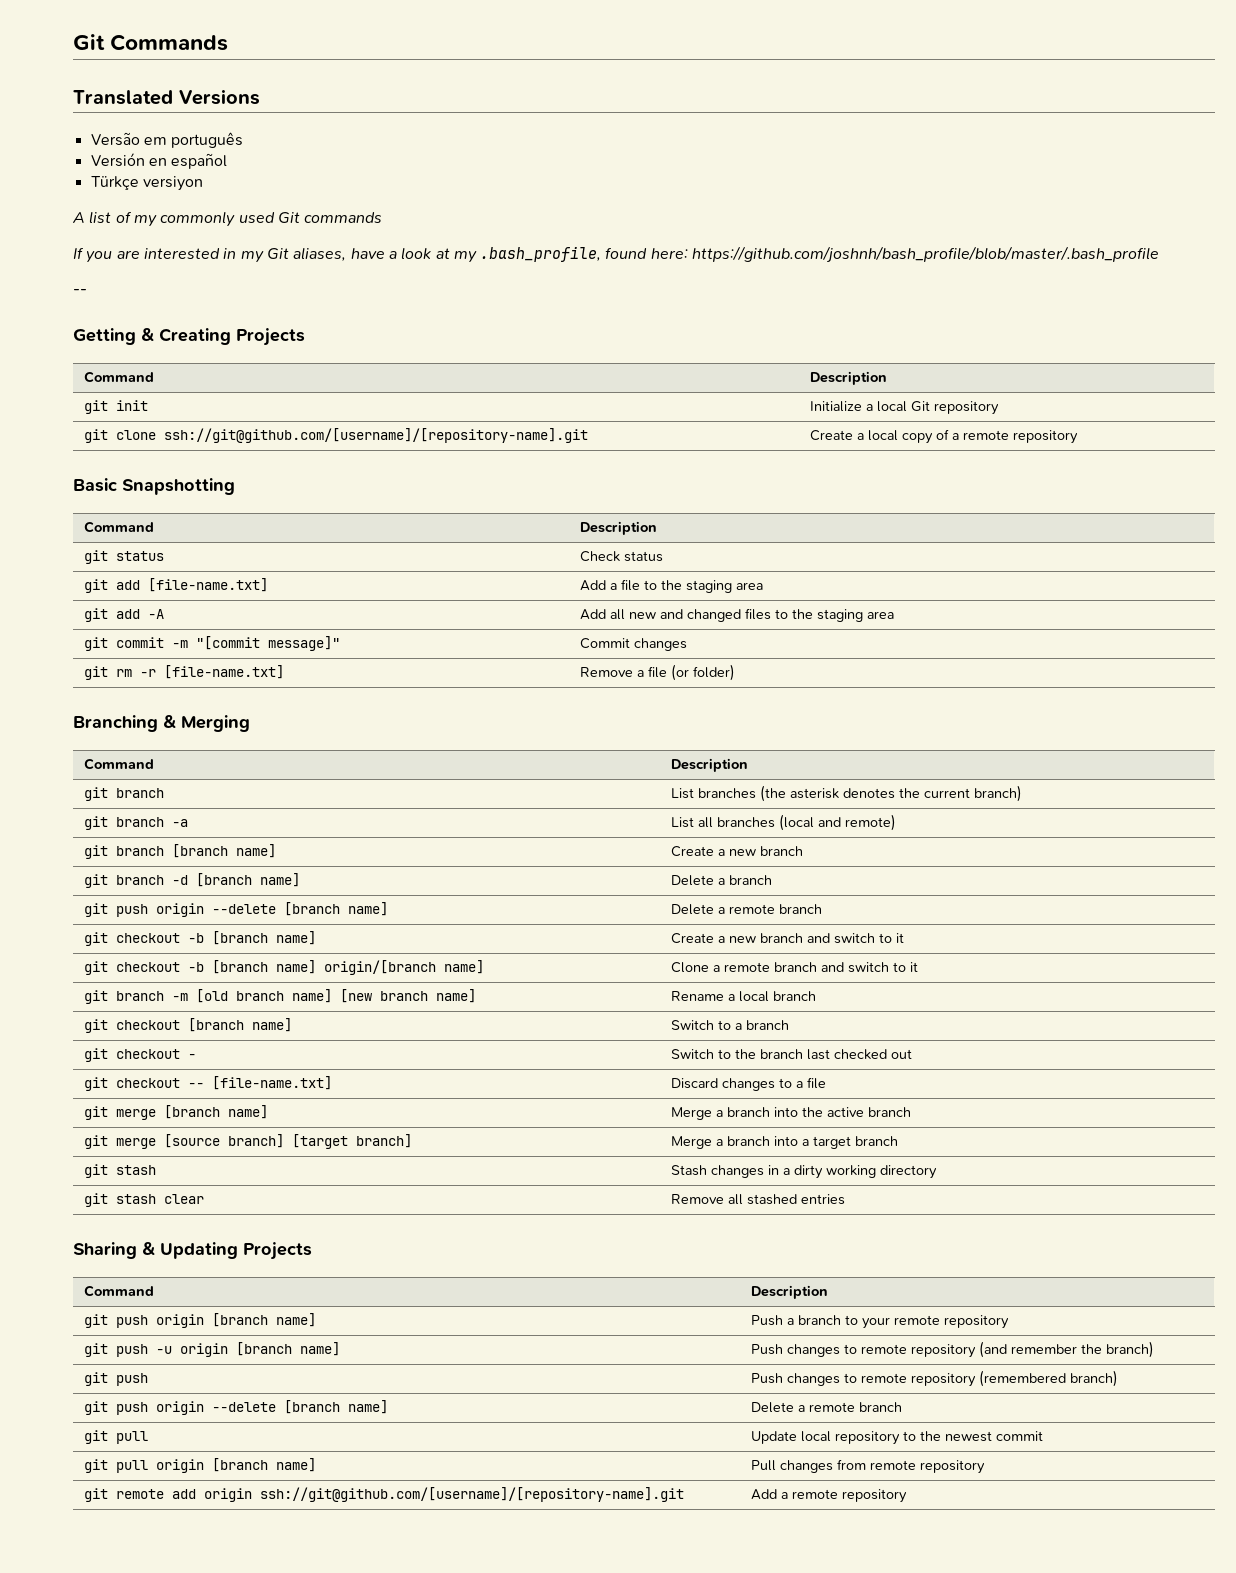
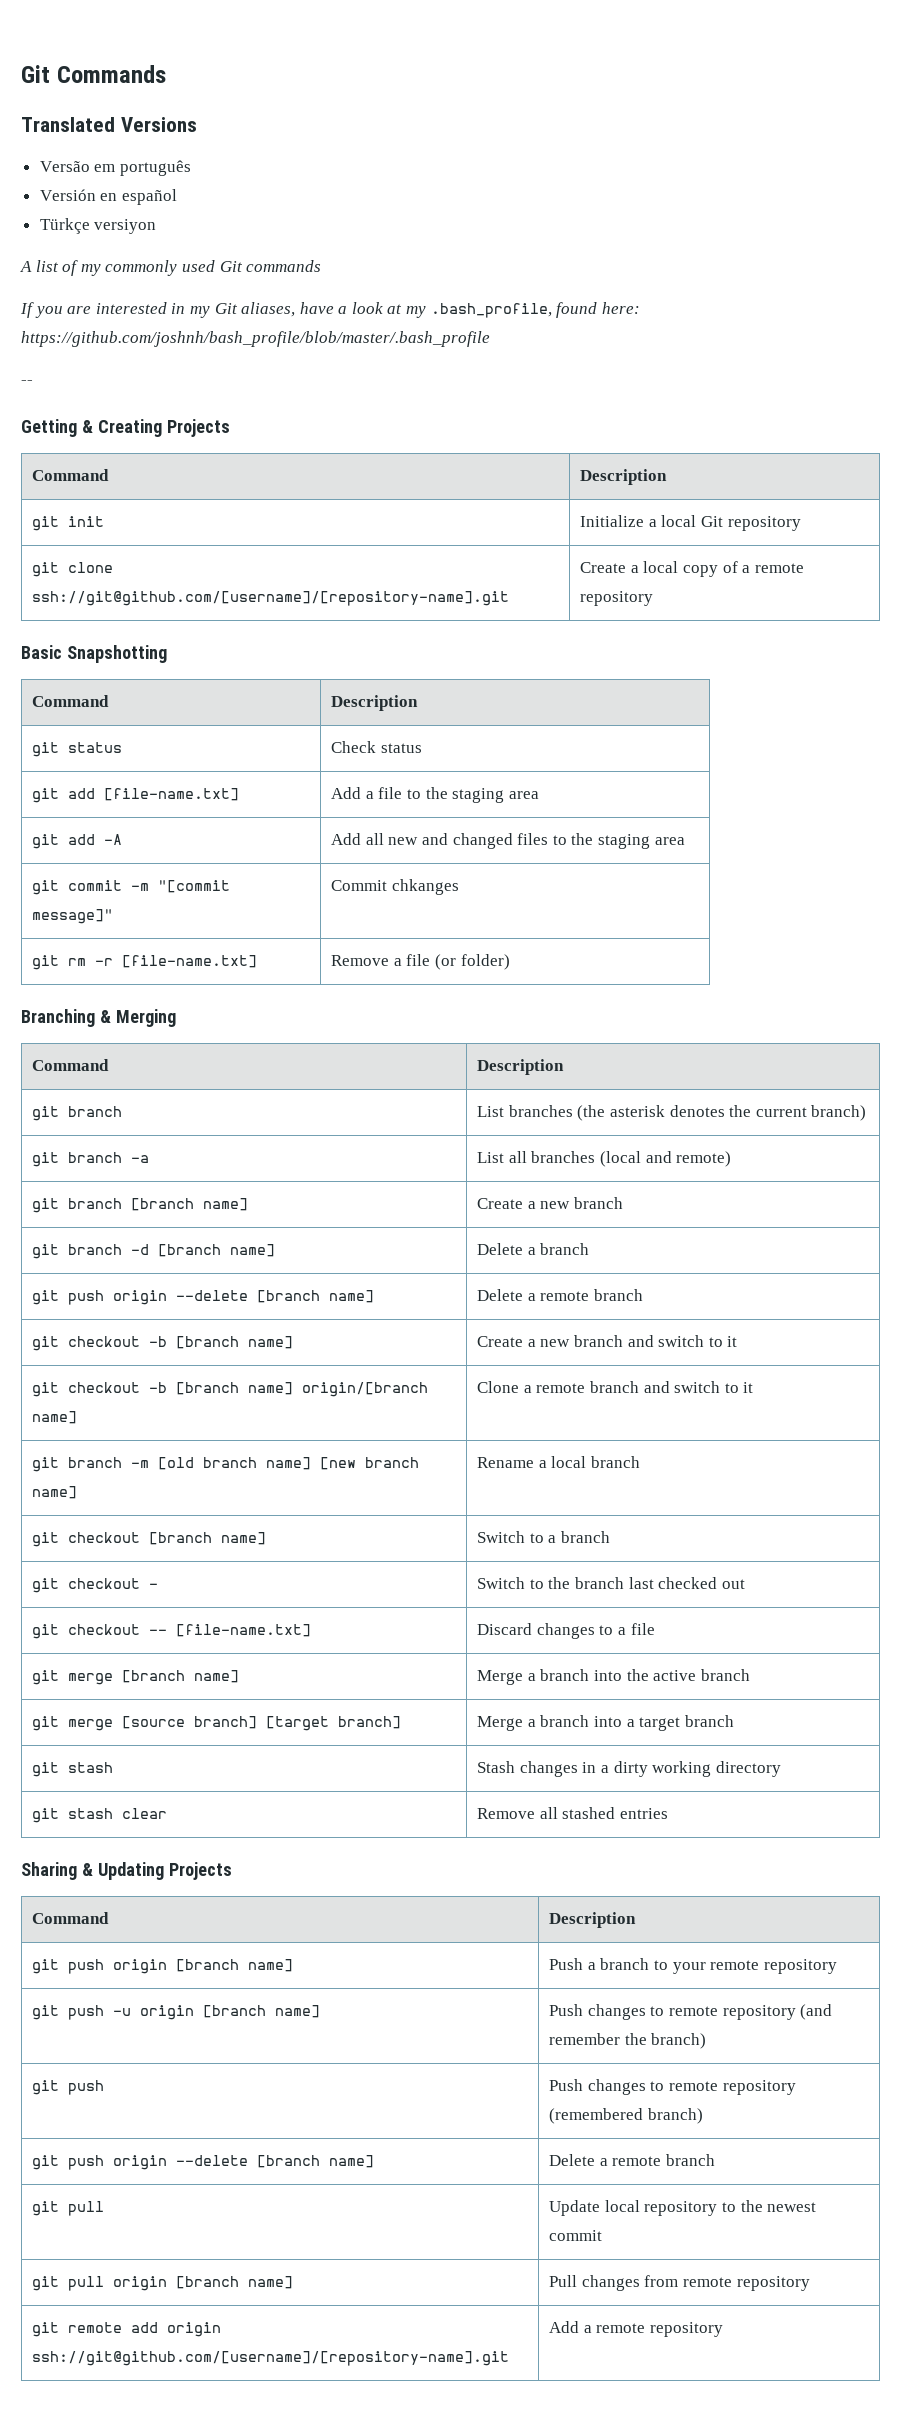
[633,638,687,651] changes -> [391,879,459,895] chkanges

